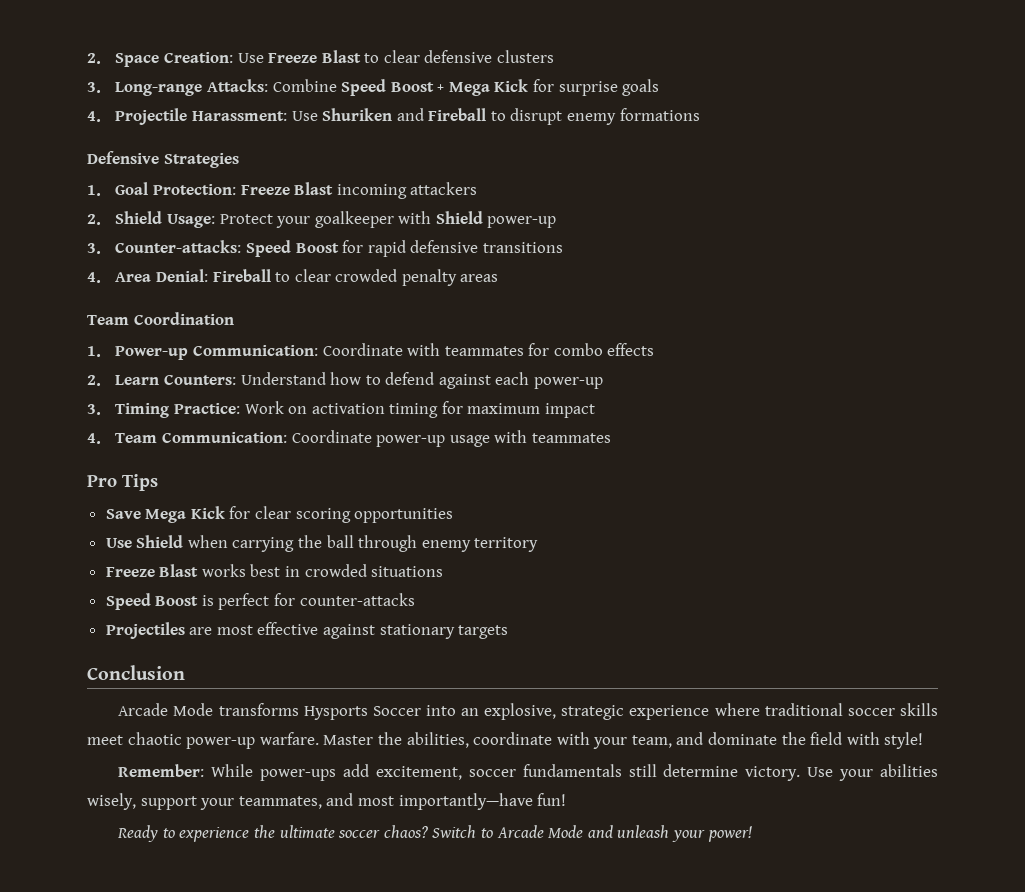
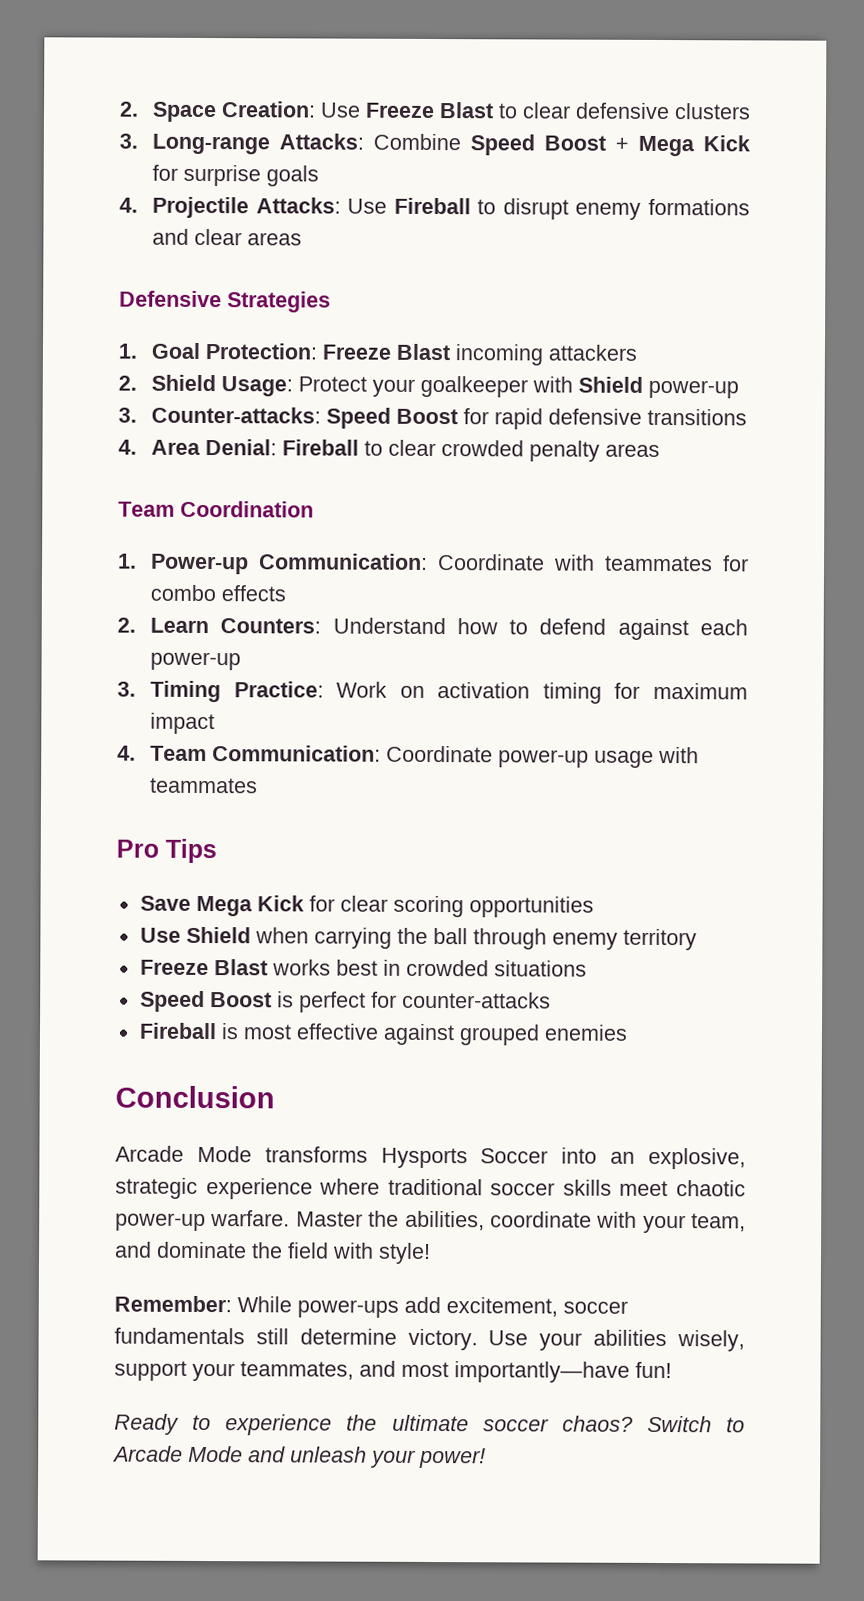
[191,108,424,121] Harassment: Use Shuriken and -> [255,197,388,214] Attacks: Use
(700, 114) none -> [151,228,302,246] and clear areas
[105,622,213,639] Projectiles are -> [138,1022,239,1040] Fireball is
[379,624,509,639] stationary targets -> [458,1024,628,1046] grouped enemies

